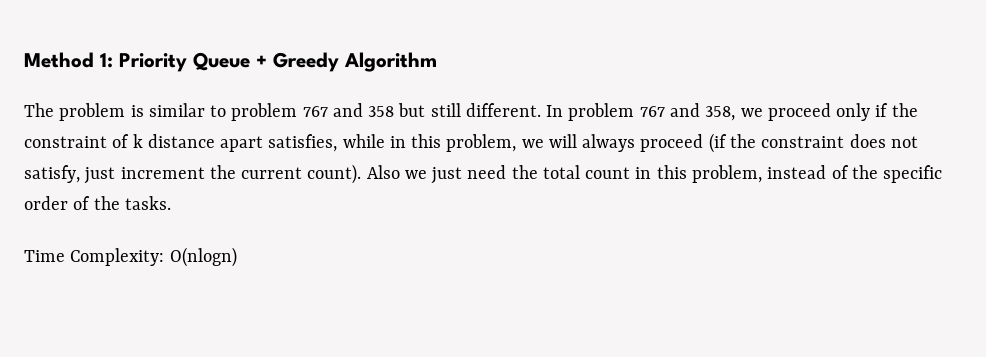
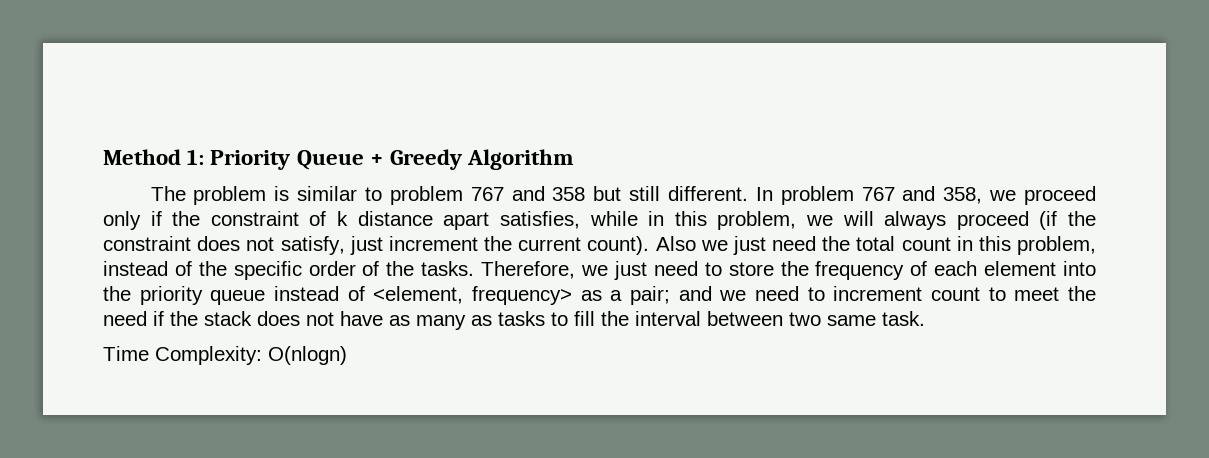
(171, 203) none -> [481,261,1097,280] [103,286,1096,305] [103,311,925,330] Therefore, we just need to store the frequency of each element into the priority queue instead of <element, frequency> as a pair; and we need to increment count to meet the need if the stack does not have as many as tasks to fill the interval between two same task.

